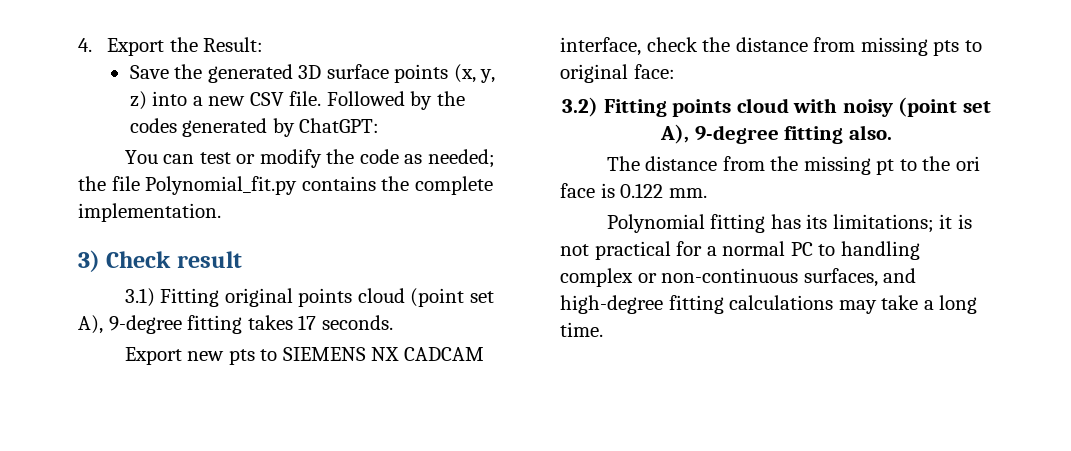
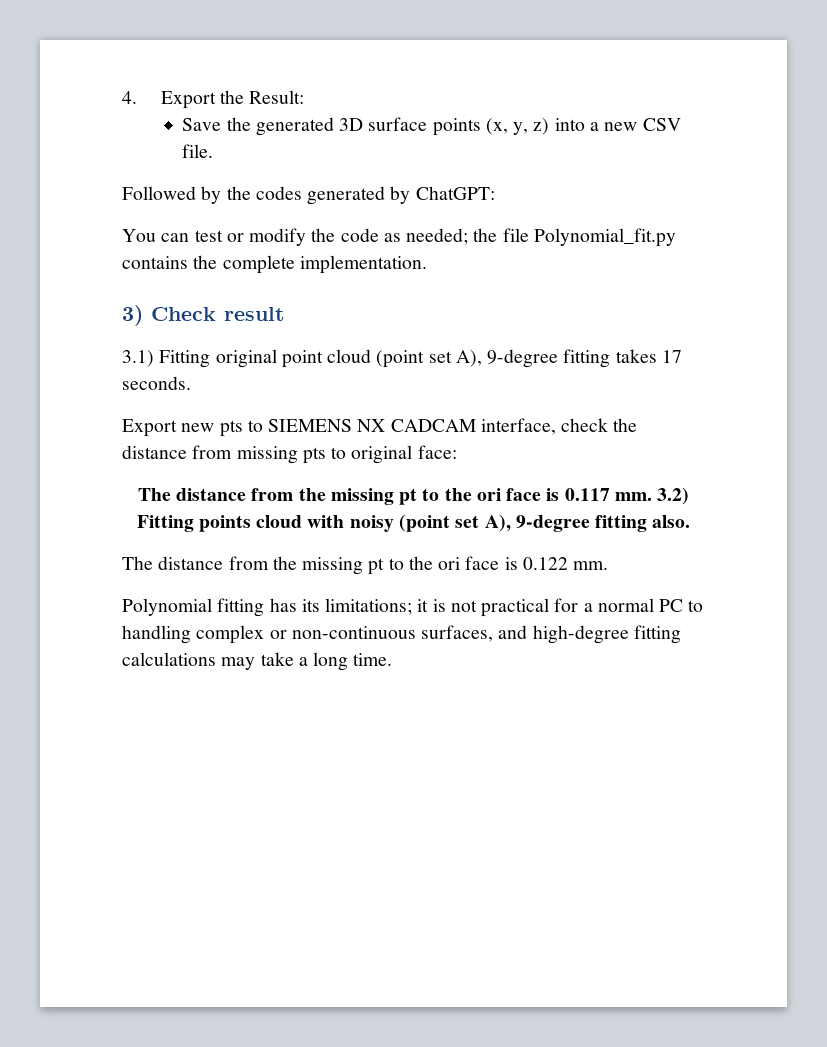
(322, 98) none -> (214, 151) //
[298,288,353,307] points -> [281,350,323,368] point
(675, 71) none -> [137,488,652,505] The distance from the missing pt to the ori face is 0.117 mm.

